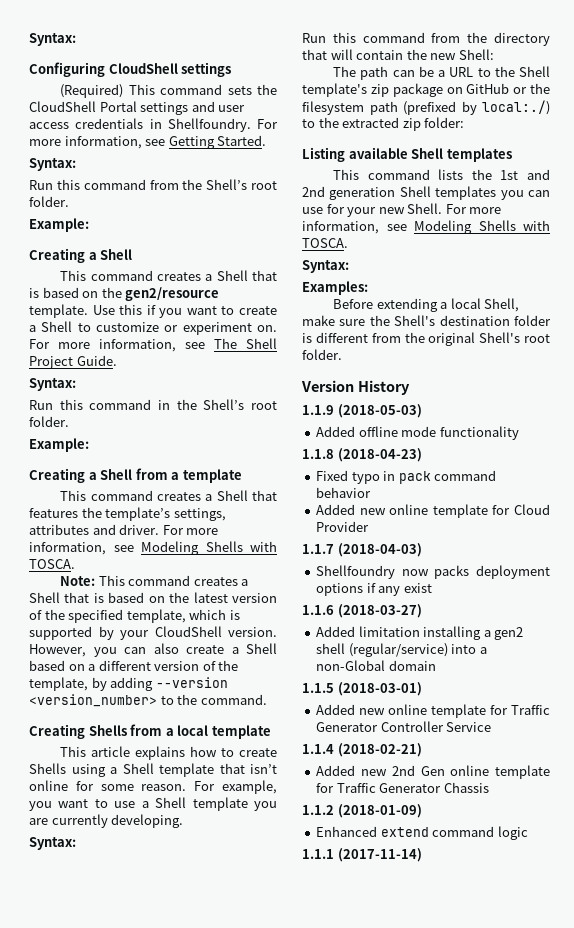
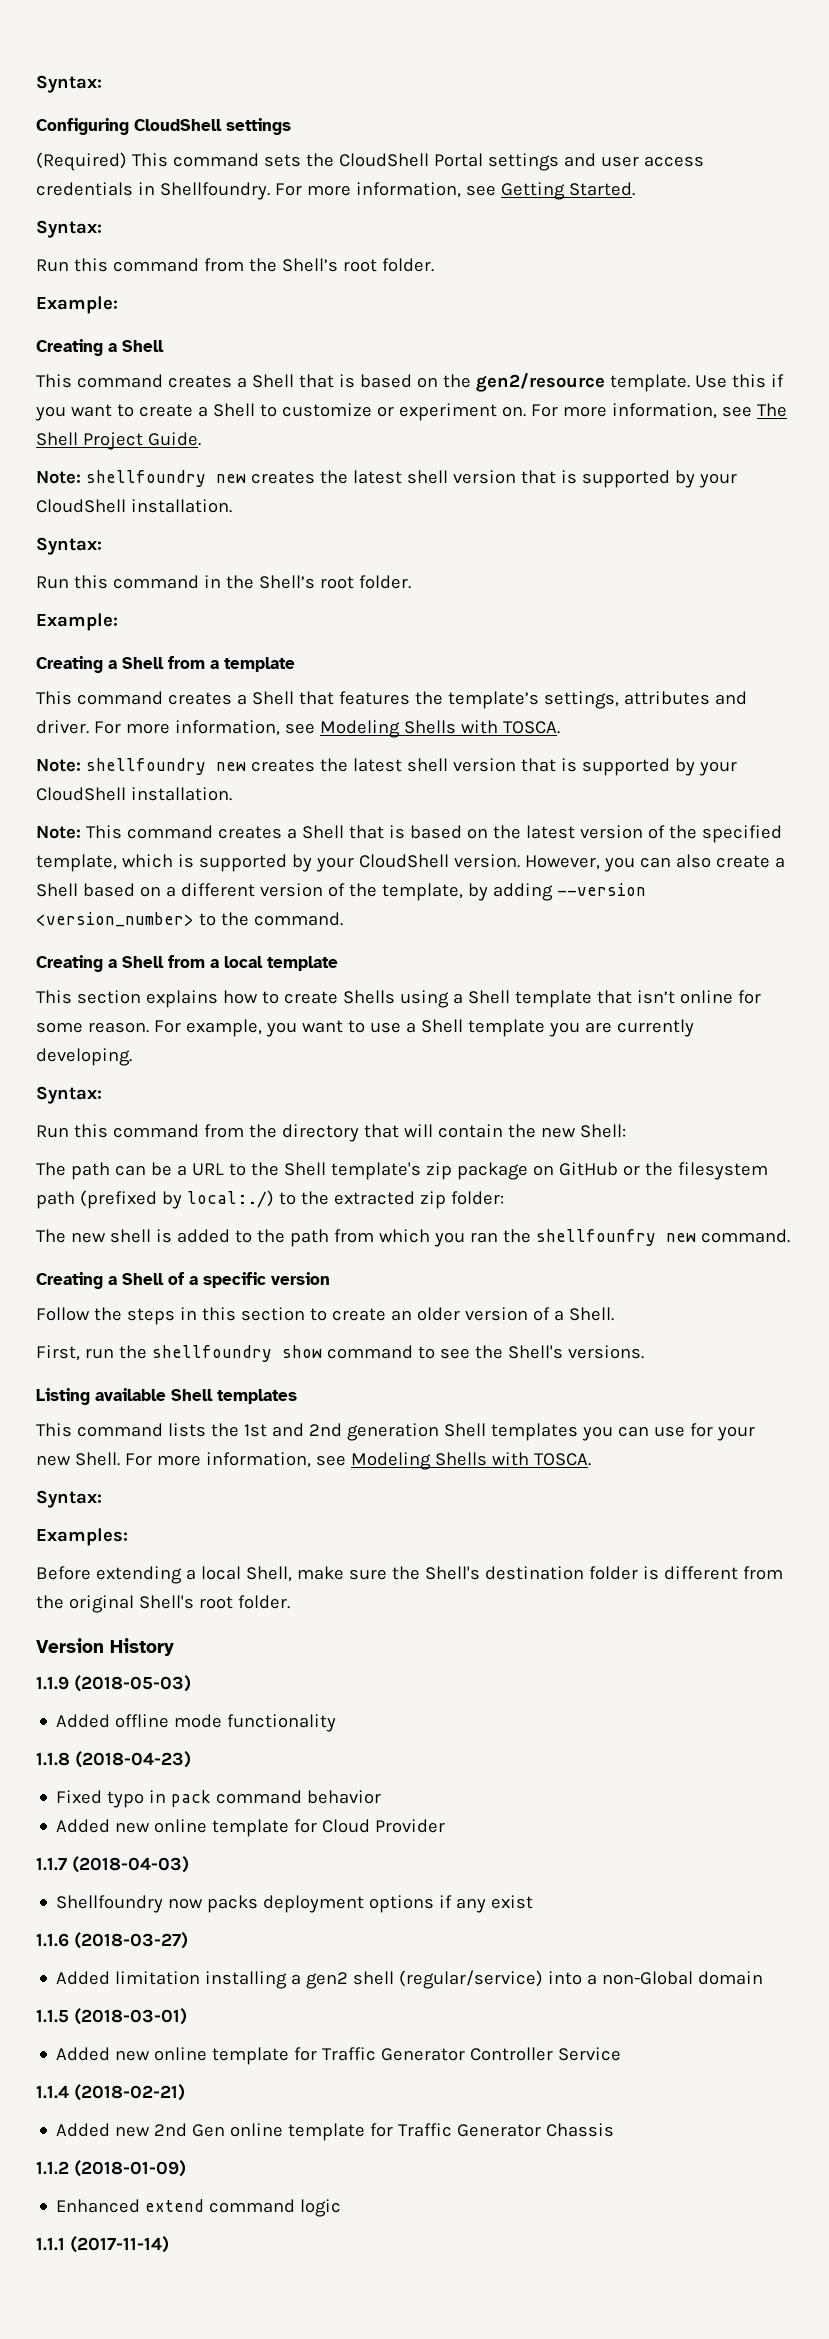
(117, 360) none -> [36,470,737,488] [36,499,232,513] // Note: shellfoundry new creates the latest shell version that is supported by your CloudShell installation.
(75, 564) none -> [36,758,737,776] [36,787,232,801] // Note: shellfoundry new creates the latest shell version that is supported by your CloudShell installation.
[88,725,127,736] Shells -> [108,956,164,968] a Shell
[91,746,131,757] article -> [76,990,141,1004] section
(465, 122) none -> [36,1229,790,1247] [36,1272,330,1289] [36,1307,614,1325] [36,1345,644,1362] // The new shell is added to the path from which you ran the shellfounfry new command. // Creating a Shell of a specific version // Follow the steps in this section to create an older version of a Shell. // First, run the shellfoundry show command to see the Shell's versions.

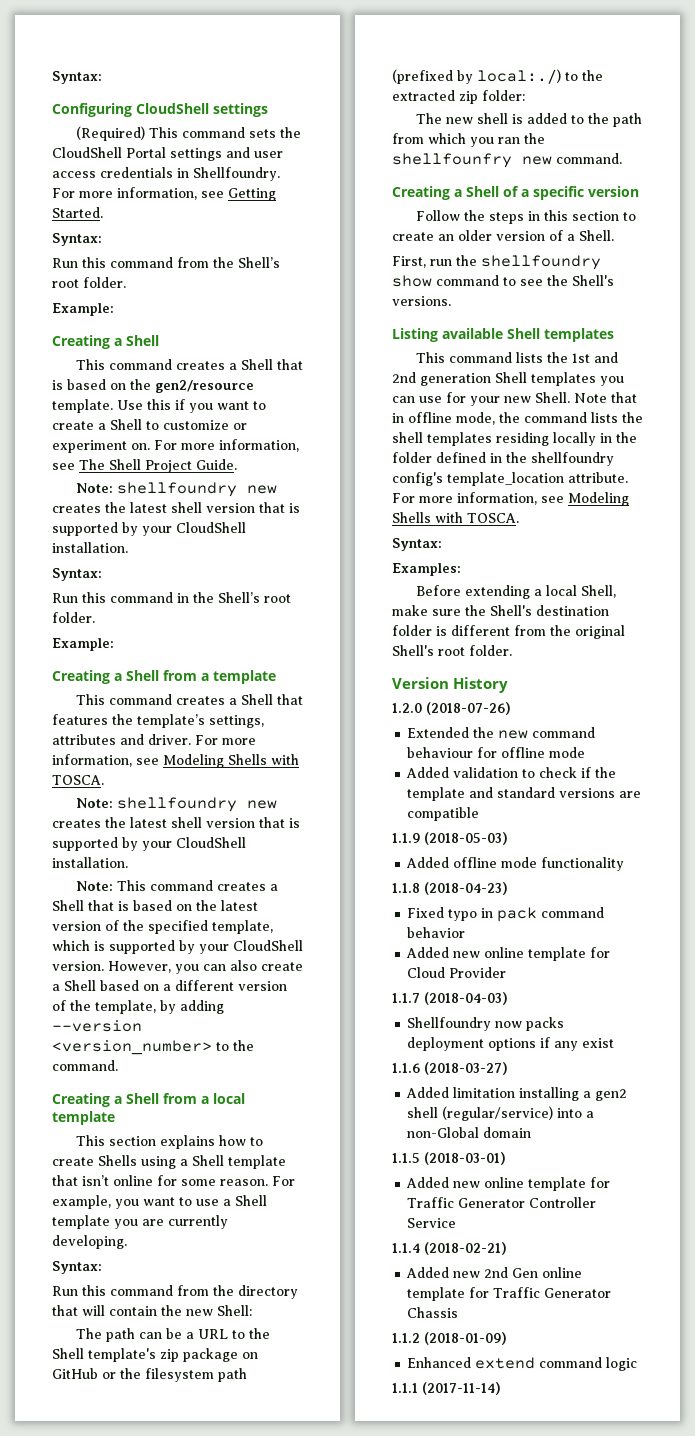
(120, 1459) none -> [574,392,637,403] [392,412,643,425] [392,432,637,446] [392,452,614,466] [392,472,628,486] Note that in offline mode, the command lists the shell templates residing locally in the folder defined in the shellfoundry config's template_location attribute.
(174, 1647) none -> [392,702,511,715] [407,727,596,739] [407,747,586,758] [406,767,617,778] [407,787,642,801] [407,807,480,821] // 1.2.0 (2018-07-26) // Extended the new command behaviour for offline mode // Added validation to check if the template and standard versions are compatible

